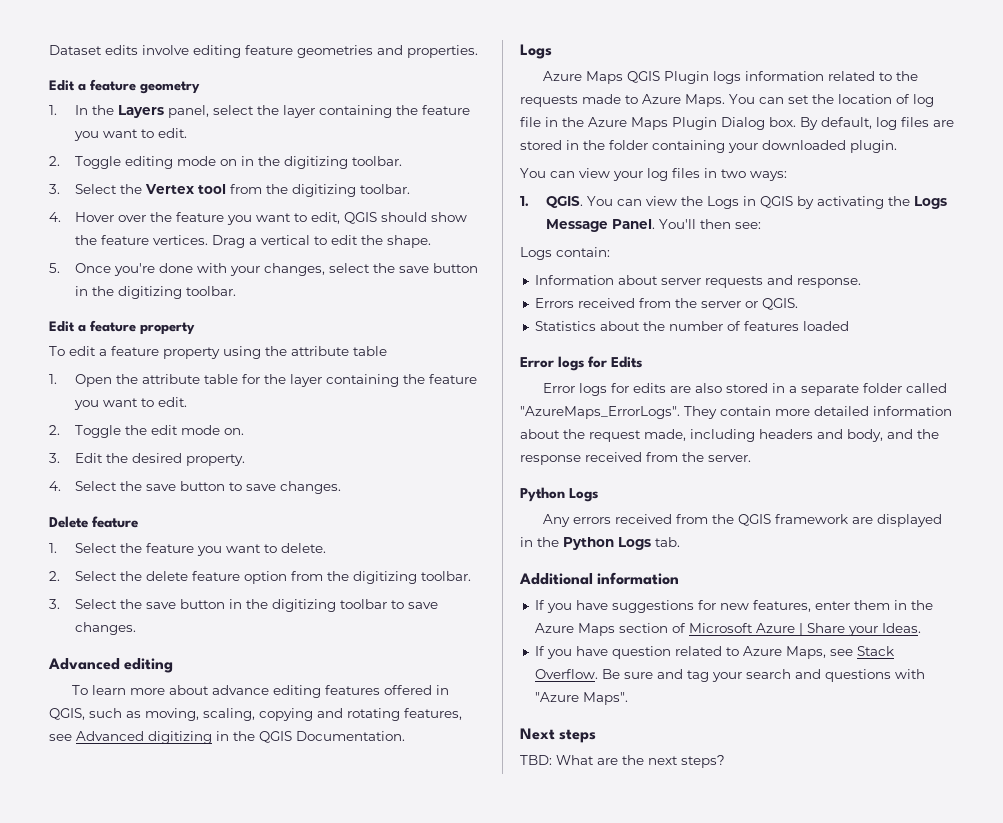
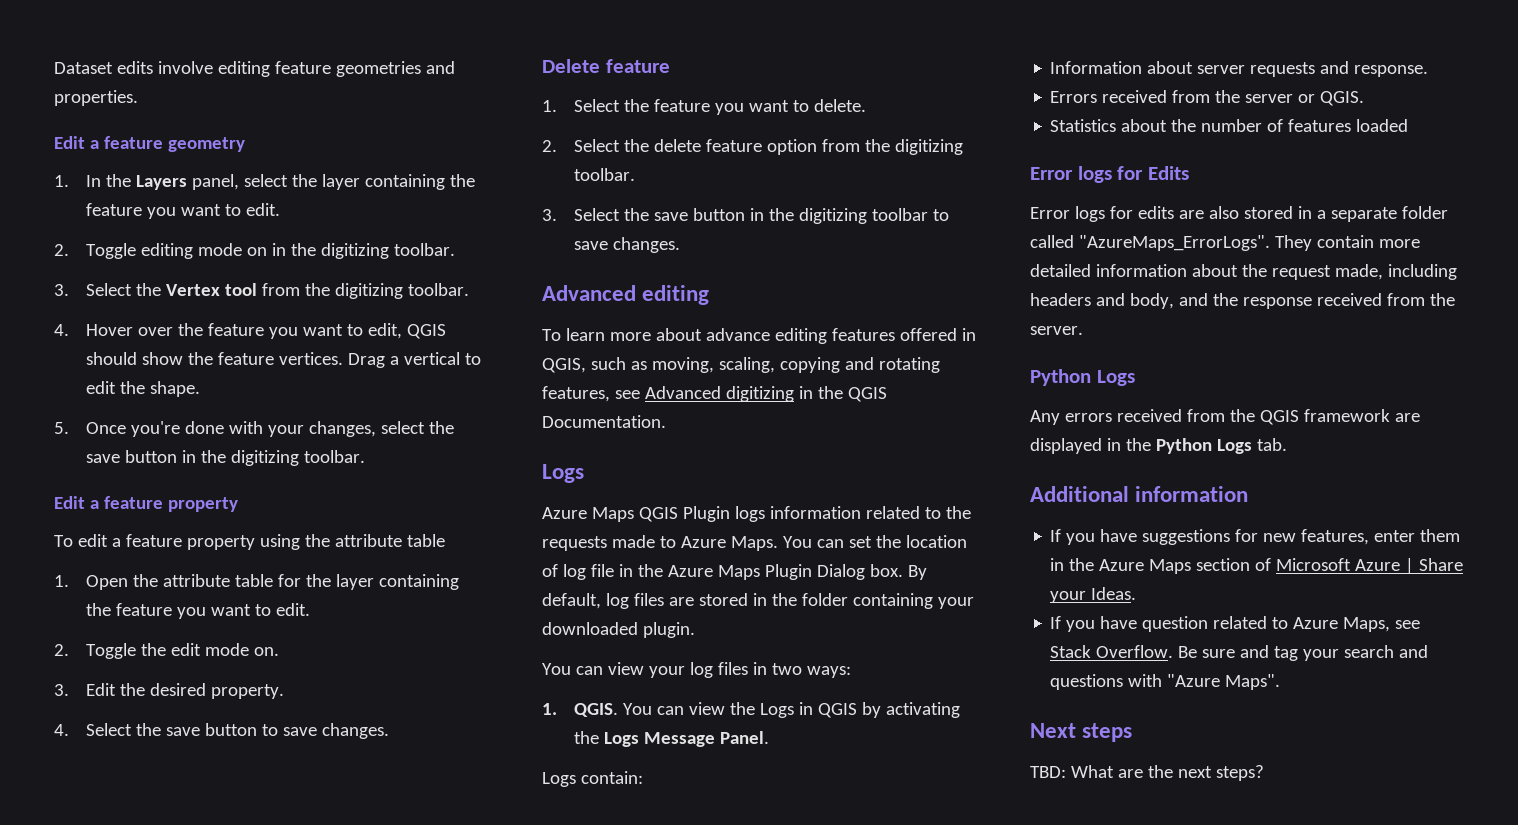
[658,219,761,229] You'll then see: -> (769, 737) none

